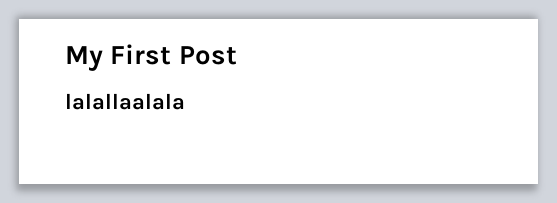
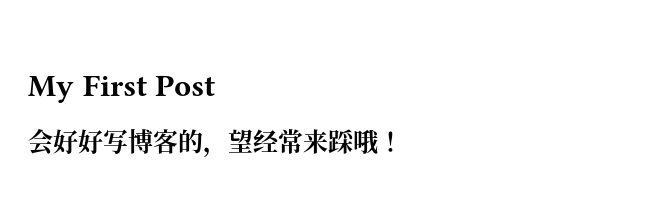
[65,93,185,110] lalallaalala -> [28,128,403,158] 会好好写博客的，望经常来踩哦！

